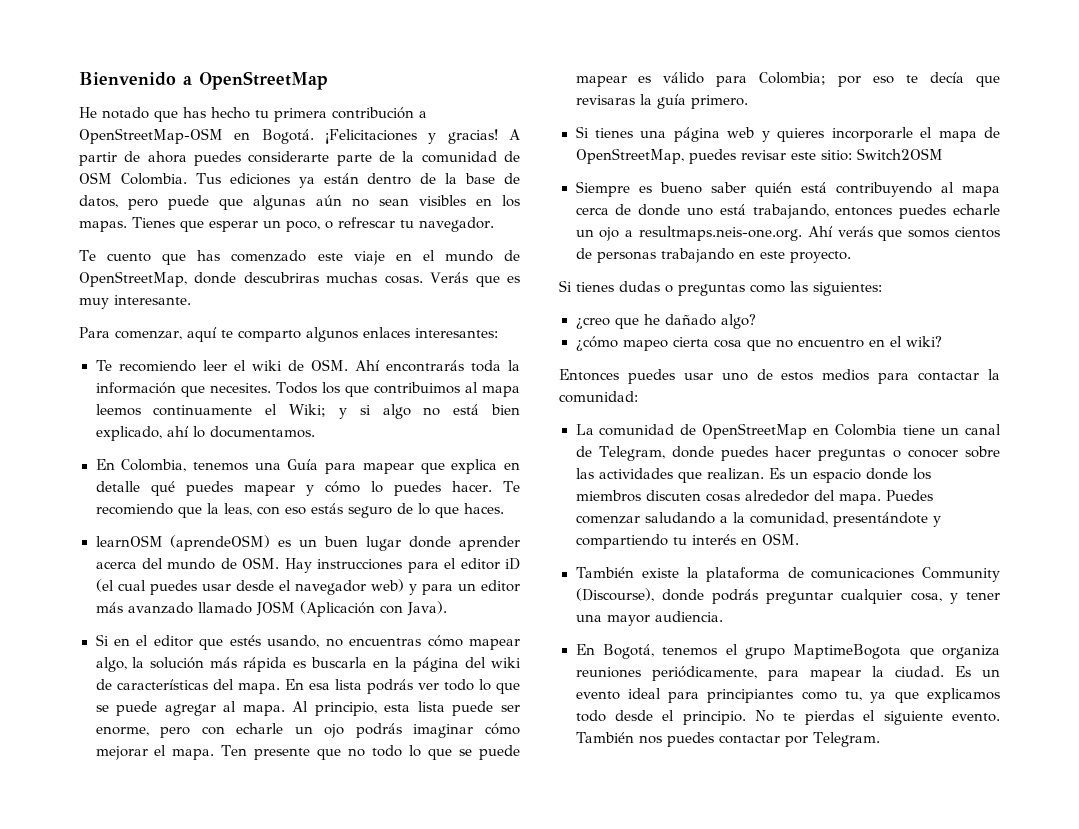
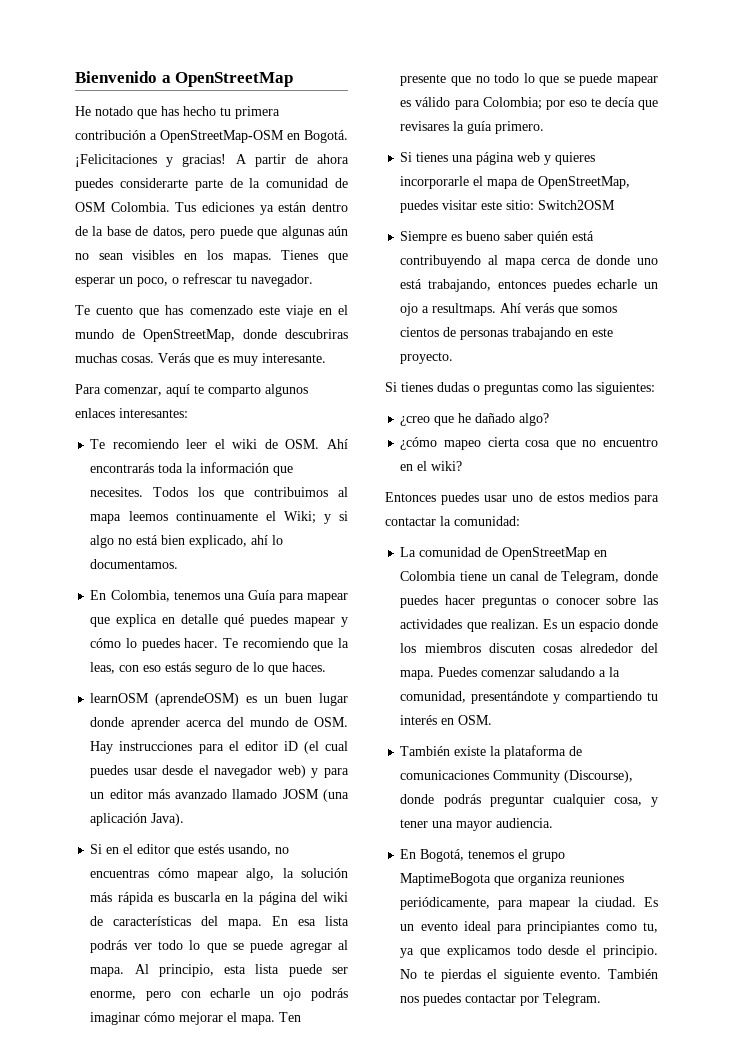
[299,601,403,617] (Aplicación con -> [323,789,349,802] [90,813,148,826] (una aplicación
[575,95,635,105] revisaras -> [400,121,450,131] revisares
[740,150,786,160] revisar -> [442,200,478,210] visitar
[638,226,802,241] resultmaps.neis-one.org. -> [432,303,497,316] resultmaps.

